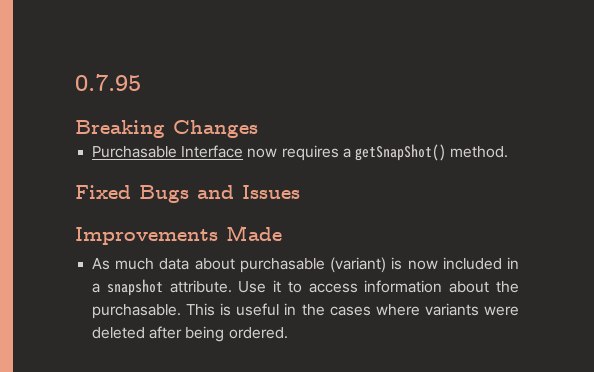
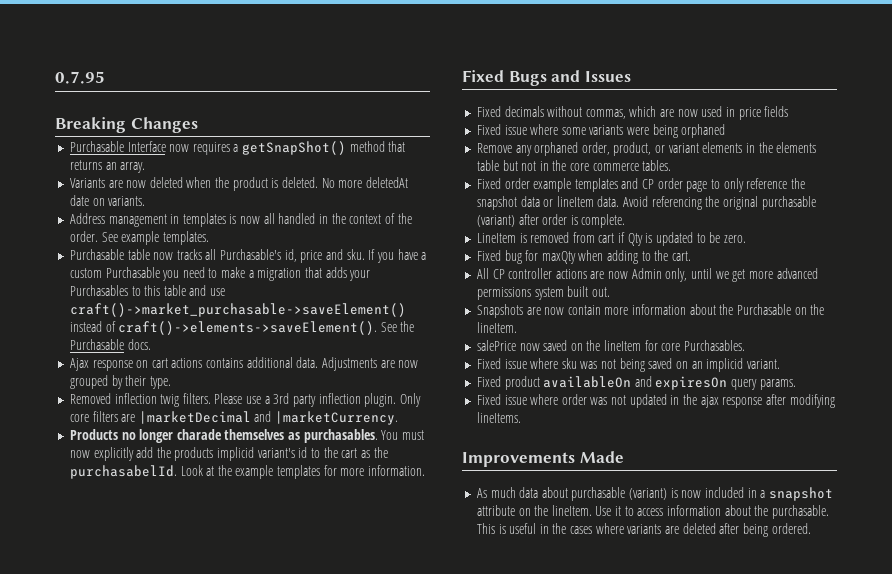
[450,146,509,158] [75,185,300,203] method. // Fixed Bugs and Issues -> [349,141,406,152] [69,160,146,173] [69,177,408,191] [69,195,146,206] [69,213,412,227] [69,231,209,245] [69,249,427,263] [69,267,371,281] [69,285,226,296] [69,303,406,317] [69,321,415,335] [69,339,151,350] [69,357,419,371] [69,375,171,389] [69,393,421,407] [69,411,399,425] [69,429,425,443] [69,447,388,461] [69,465,426,479] [462,70,631,86] [476,106,789,120] [476,124,726,138] [476,142,817,156] [476,160,672,171] [476,178,805,192] [476,196,816,210] [476,214,626,228] [476,232,746,246] [476,250,692,264] [476,268,818,282] [476,286,610,300] [476,304,825,318] [476,322,517,333] [476,340,746,351] [476,358,780,372] [476,376,796,390] [476,394,835,408] [476,412,521,423] method that returns an array. // Variants are now deleted when the product is deleted. No more deletedAt date on variants. // Address management in templates is now all handled in the context of the order. See example templates. // Purchasable table now tracks all Purchasable's id, price and sku. If you have a custom Purchasable you need to make a migration that adds your Purchasables to this table and use craft()->market_purchasable->saveElement() instead of craft()->elements->saveElement(). See the Purchasable docs. // Ajax response on cart actions contains additional data. Adjustments are now grouped by their type. // Removed inflection twig filters. Please use a 3rd party inflection plugin. Only core filters are |marketDecimal and |marketCurrency. // Products no longer charade themselves as purchasables. You must now explicitly add the products implicid variant's id to the cart as the purchasabelId. Look at the example templates for more information. // Fixed Bugs and Issues // Fixed decimals without commas, which are now used in price fields // Fixed issue where some variants were being orphaned // Remove any orphaned order, product, or variant elements in the elements table but not in the core commerce tables. // Fixed order example templates and CP order page to only reference the snapshot data or lineItem data. Avoid referencing the original purchasable (variant) after order is complete. // LineItem is removed from cart if Qty is updated to be zero. // Fixed bug for maxQty when adding to the cart. // All CP controller actions are now Admin only, until we get more advanced permissions system built out. // Snapshots are now contain more information about the Purchasable on the lineItem. // salePrice now saved on the lineItem for core Purchasables. // Fixed issue where sku was not being saved on an implicid variant. // Fixed product availableOn and expiresOn query params. // Fixed issue where order was not updated in the ajax response after modifying lineItems.
[169,280,232,293] attribute. -> [476,505,592,516] attribute on the lineItem.
[484,306,519,316] were -> [665,526,680,534] are

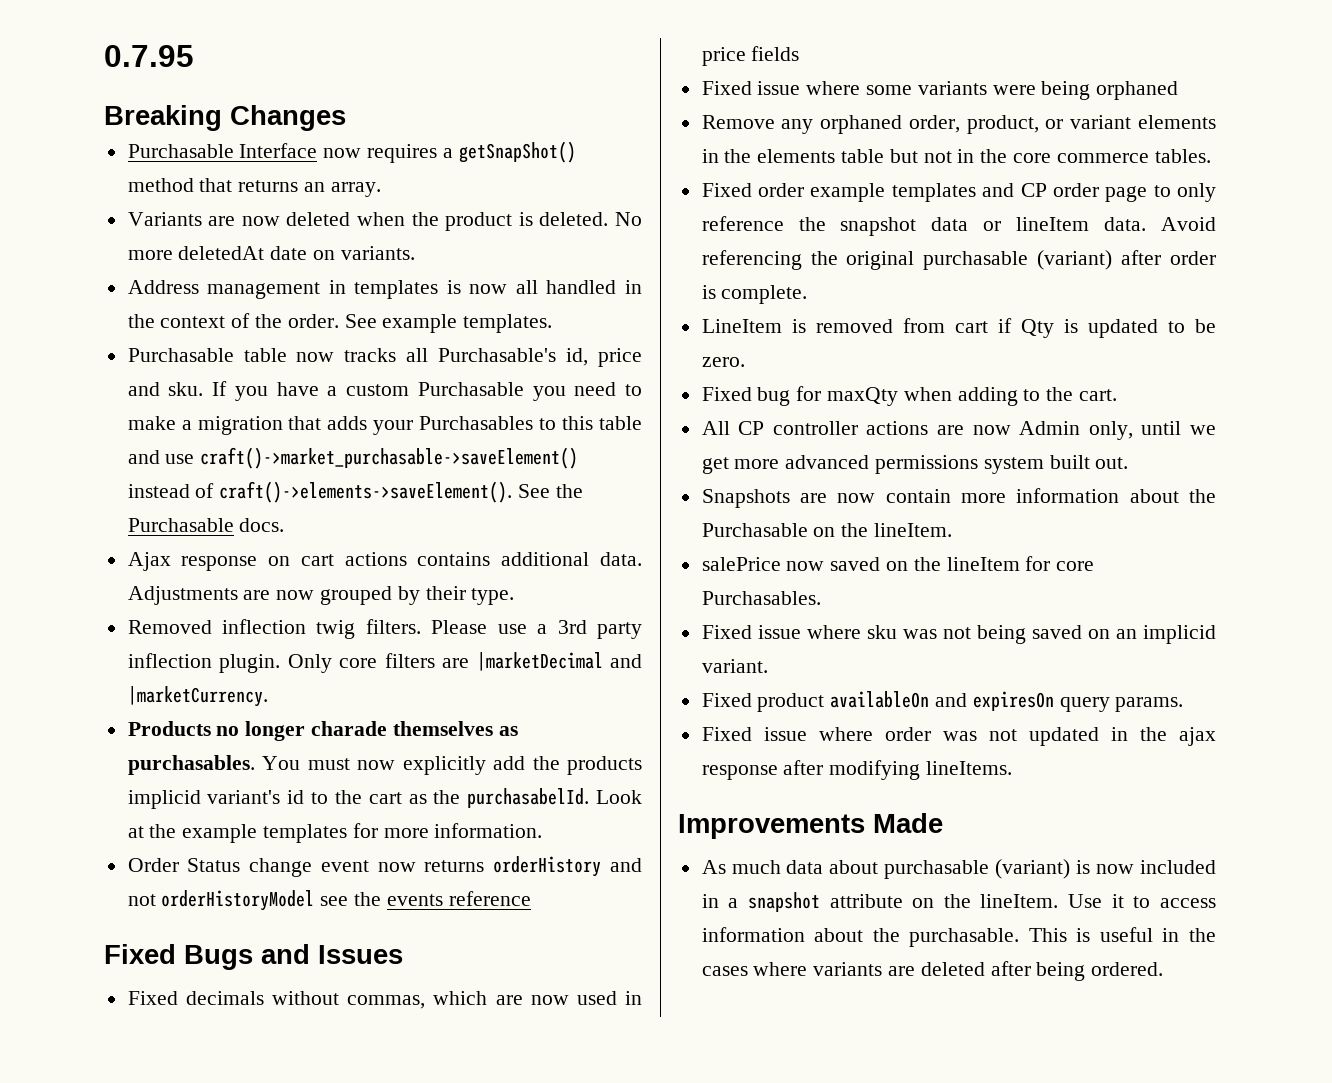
(426, 470) none -> [127,856,643,877] [127,890,531,911] // Order Status change event now returns orderHistory and not orderHistoryModel see the events reference

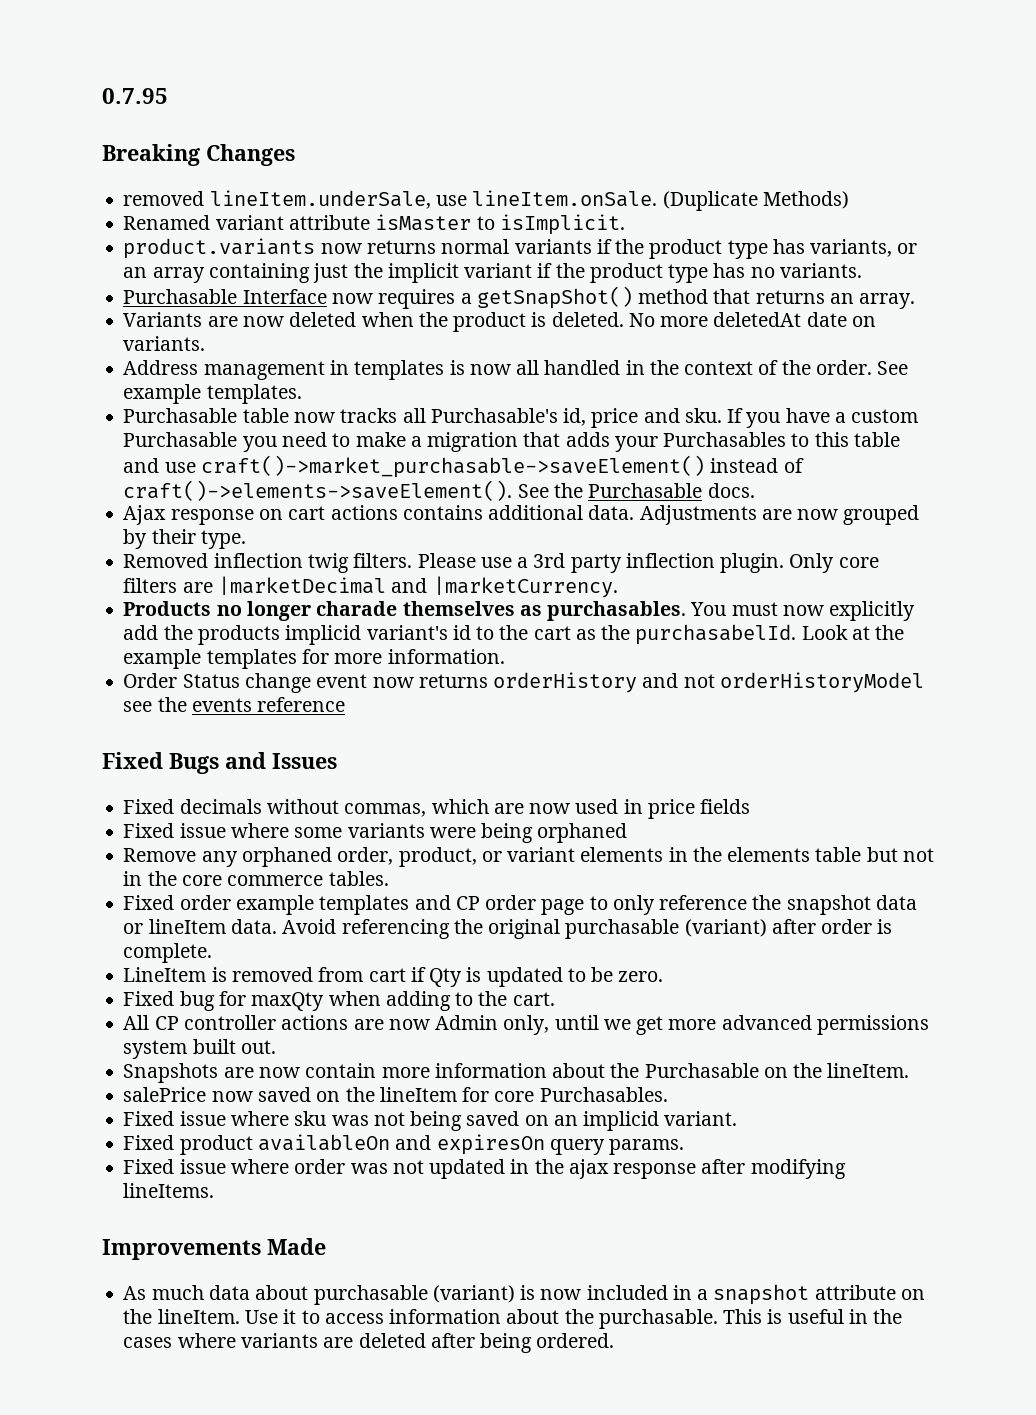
(346, 118) none -> [123,190,849,211] [123,214,625,235] [123,238,918,259] [123,263,862,283] // removed lineItem.underSale, use lineItem.onSale. (Duplicate Methods) // Renamed variant attribute isMaster to isImplicit. // product.variants now returns normal variants if the product type has variants, or an array containing just the implicit variant if the product type has no variants.

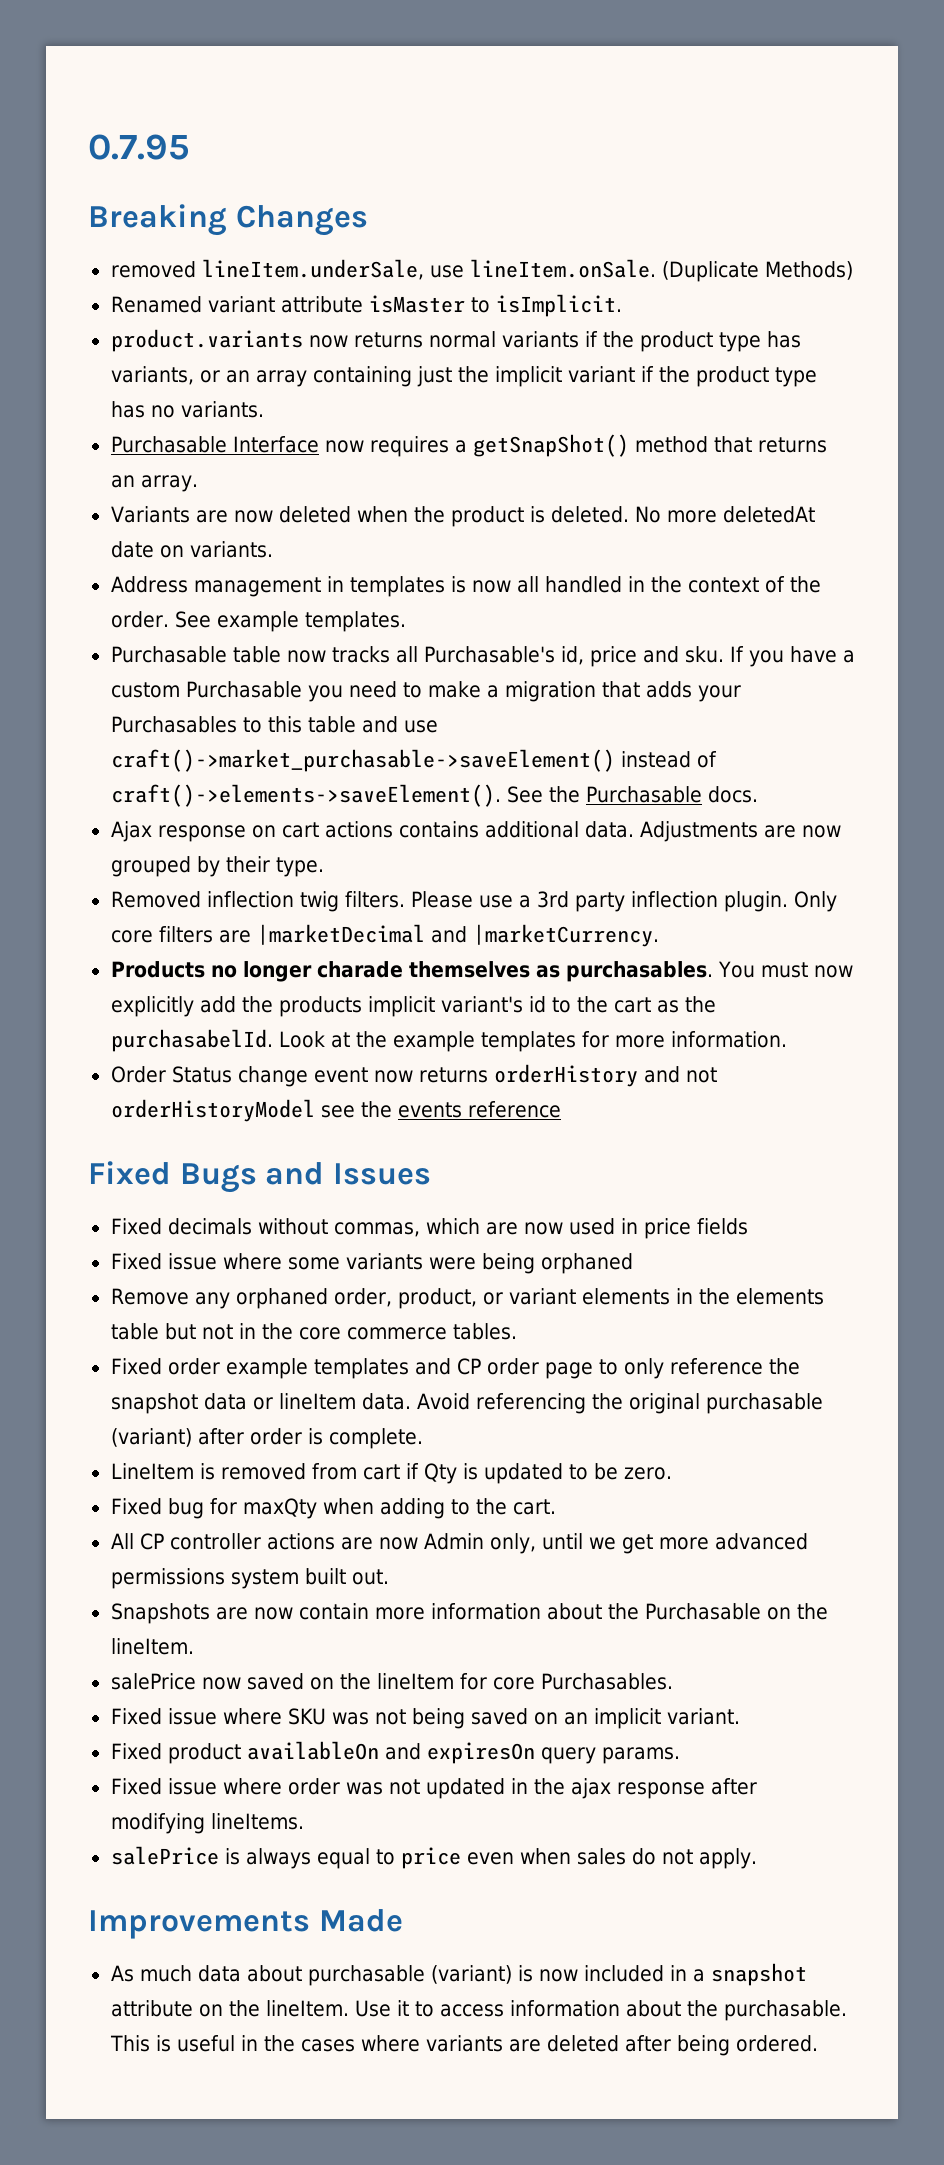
[285,625,362,645] implicid -> [367,996,435,1017] implicit
[294,1111,327,1126] sku -> [287,1708,326,1725] SKU
[583,1111,660,1131] implicid -> [593,1708,661,1729] implicit
(215, 1190) none -> [110,1846,757,1869] // salePrice is always equal to price even when sales do not apply.

